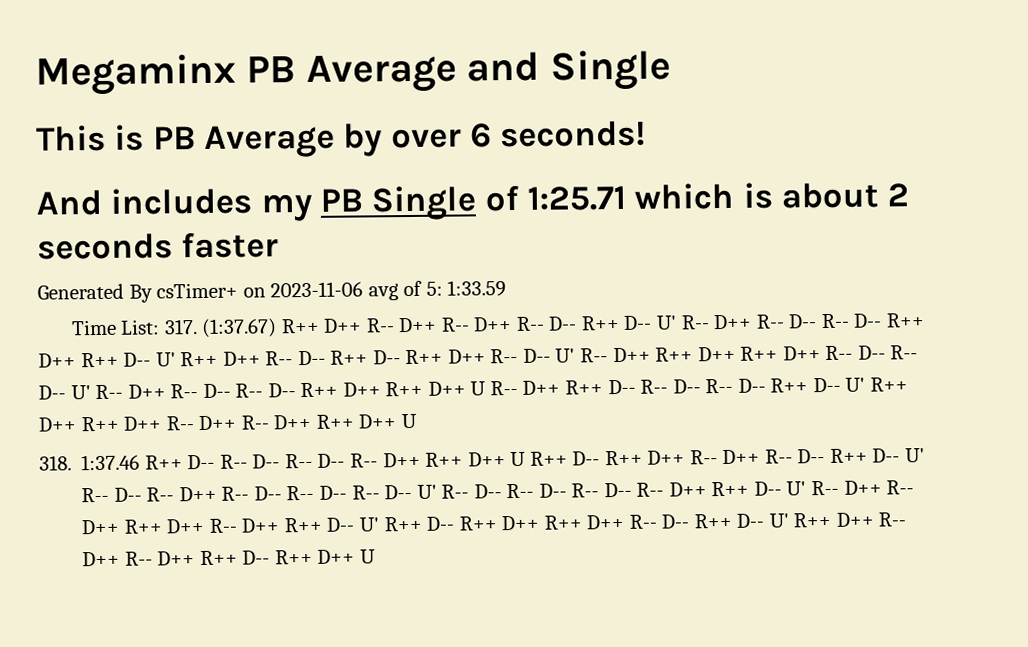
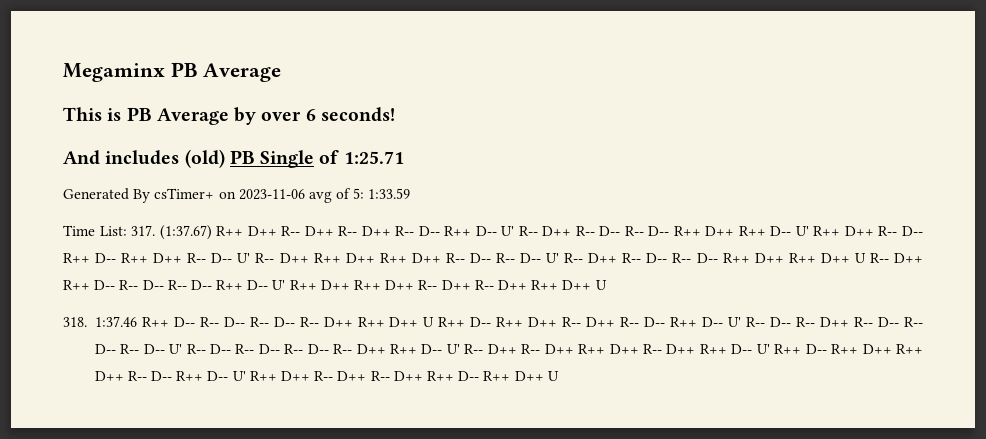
[466,49,672,91] and Single -> (282, 72) none
[260,193,313,222] my -> [184,149,225,168] (old)
[634,182,910,210] [37,232,280,260] which is about 2 seconds faster -> (404, 157) none

